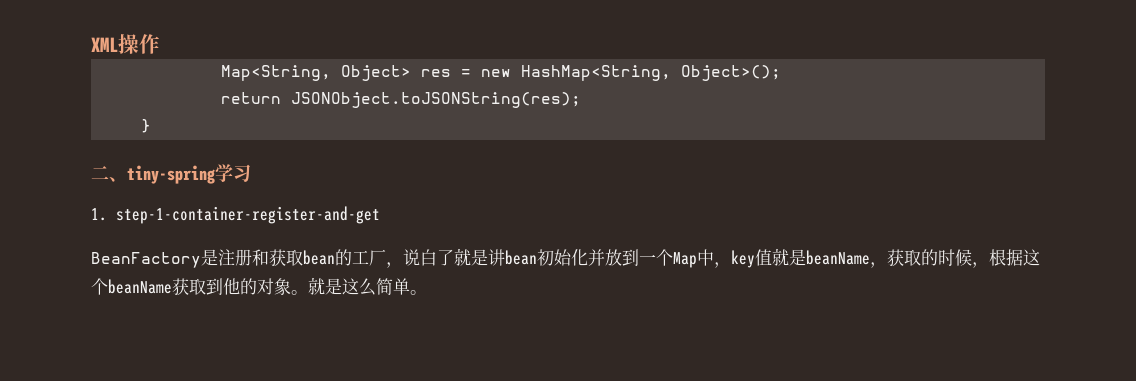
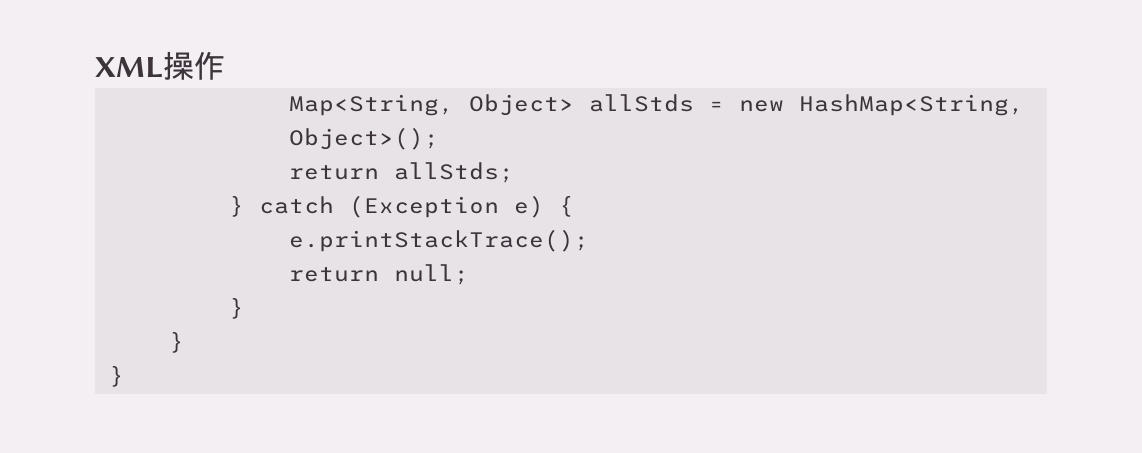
[421,69,452,77] res -> [588,94,694,112] allStds
[291,92,582,108] [141,119,152,133] [91,164,251,184] [91,206,381,224] [91,248,1040,268] [91,277,427,296] JSONObject.toJSONString(res); // } // 二、tiny-spring学习 // 1. step-1-container-register-and-get // BeanFactory是注册和获取bean的工厂，说白了就是讲bean初始化并放到一个Map中，key值就是beanName，获取的时候，根据这个beanName获取到他的对象。就是这么简单。 -> [393,162,514,183] [228,195,574,218] [288,229,589,252] [288,264,469,285] [228,297,244,319] [168,331,184,353] [108,365,124,387] allStds; // } catch (Exception e) { // e.printStackTrace(); // return null; // } // } // }

